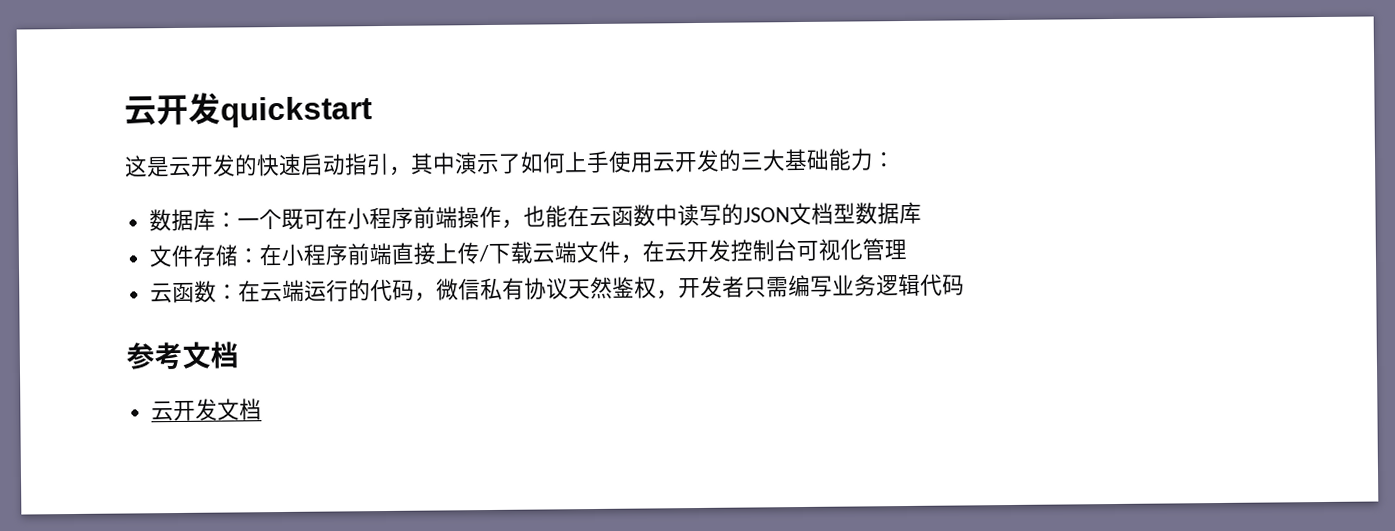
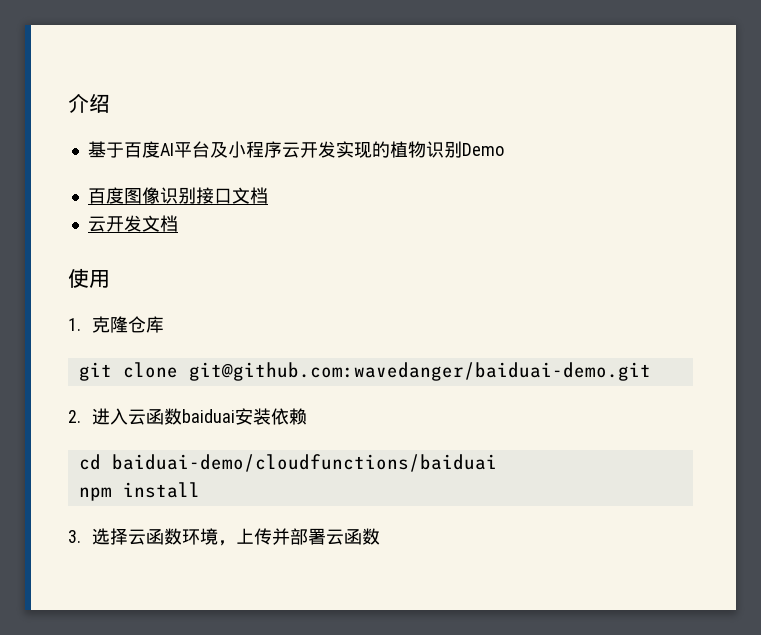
[124,92,373,128] [124,148,896,178] [148,201,922,232] [148,238,907,268] [149,273,965,304] [126,341,239,370] [150,398,262,422] 云开发quickstart // 这是云开发的快速启动指引，其中演示了如何上手使用云开发的三大基础能力： // 数据库：一个既可在小程序前端操作，也能在云函数中读写的JSON文档型数据库 // 文件存储：在小程序前端直接上传/下载云端文件，在云开发控制台可视化管理 // 云函数：在云端运行的代码，微信私有协议天然鉴权，开发者只需编写业务逻辑代码 // 参考文档 // 云开发文档 -> [68,94,110,113] [87,141,504,158] [87,187,268,204] [87,215,178,232] [68,268,110,288] [68,316,164,333] [78,362,651,381] [68,408,307,425] [78,454,497,472] [78,482,200,501] [68,528,380,546] 介绍 // 基于百度AI平台及小程序云开发实现的植物识别Demo // 百度图像识别接口文档 // 云开发文档 // 使用 // 1.克隆仓库 // git clone git@github.com:wavedanger/baiduai-demo.git // 2.进入云函数baiduai安装依赖 // cd baiduai-demo/cloudfunctions/baiduai // npm install // 3.选择云函数环境，上传并部署云函数

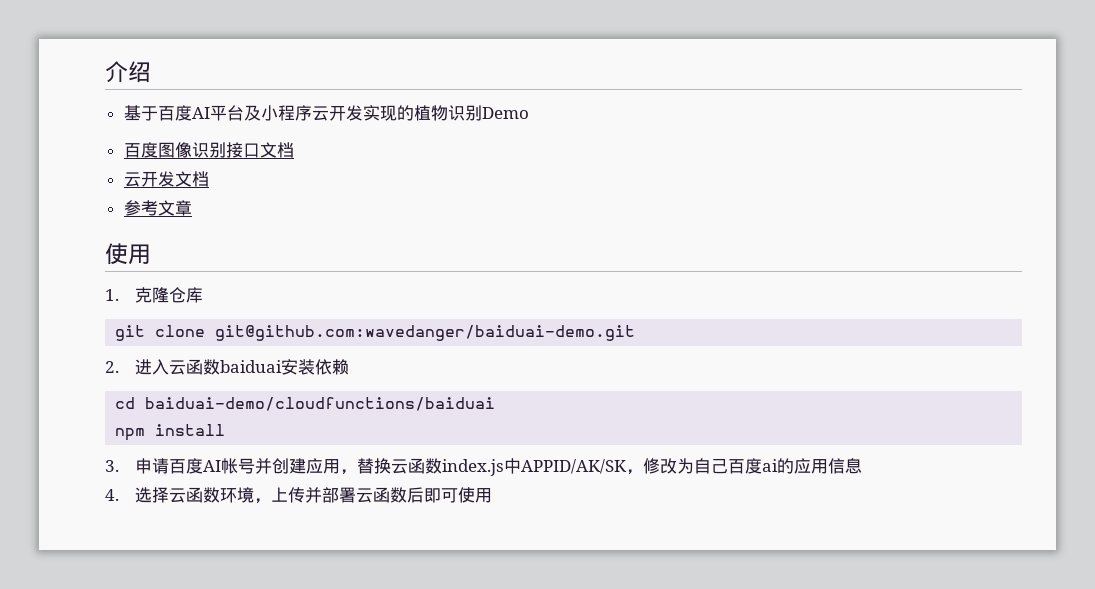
(178, 223) none -> [123,200,192,216] // 参考文章
(81, 536) none -> [135,458,863,476] [105,489,119,501] 申请百度AI帐号并创建应用，替换云函数index.js中APPID/AK/SK，修改为自己百度ai的应用信息 // 4.
(380, 536) none -> [407,487,493,503] 后即可使用

